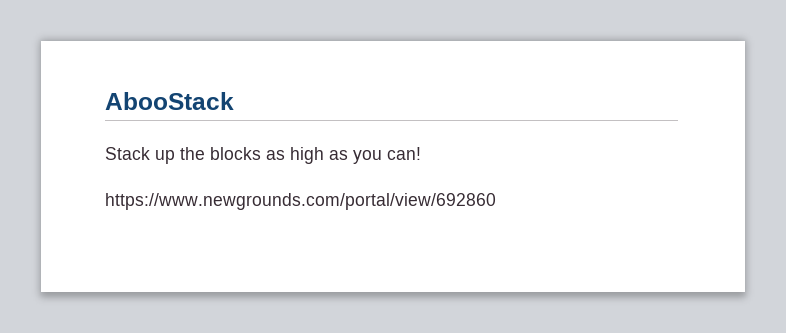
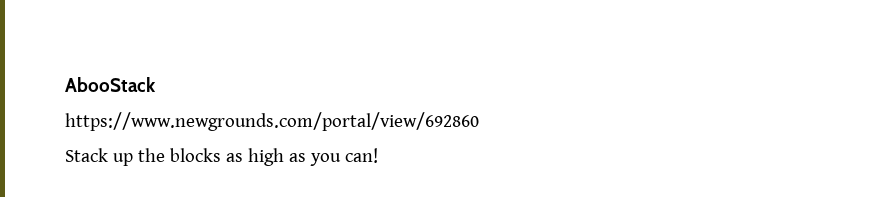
(234, 101) none -> [65,112,479,131] // https://www.newgrounds.com/portal/view/692860
[105,193,496,210] // https://www.newgrounds.com/portal/view/692860 -> (378, 155) none

